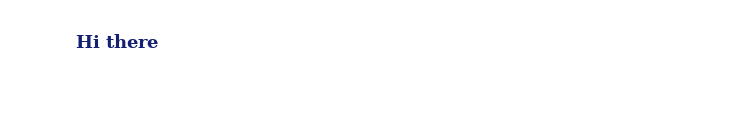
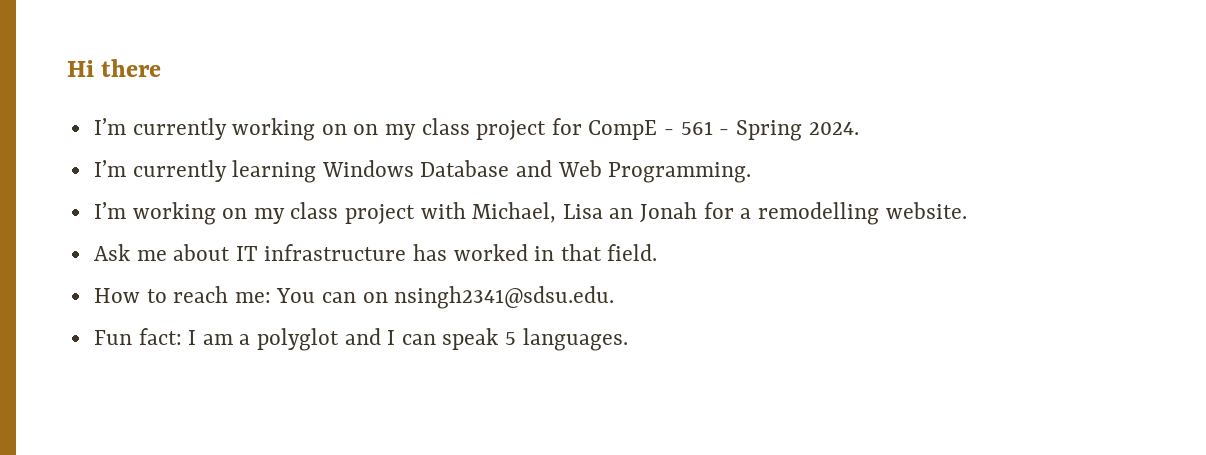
(158, 41) none -> [93,118,859,141] [93,160,752,183] [93,202,967,225] [93,244,658,261] [93,286,615,309] [93,328,628,351] // I’m currently working on on my class project for CompE - 561 - Spring 2024. // I’m currently learning Windows Database and Web Programming. // I’m working on my class project with Michael, Lisa an Jonah for a remodelling website. // Ask me about IT infrastructure has worked in that field. // How to reach me: You can on nsingh2341@sdsu.edu. // Fun fact: I am a polyglot and I can speak 5 languages.

